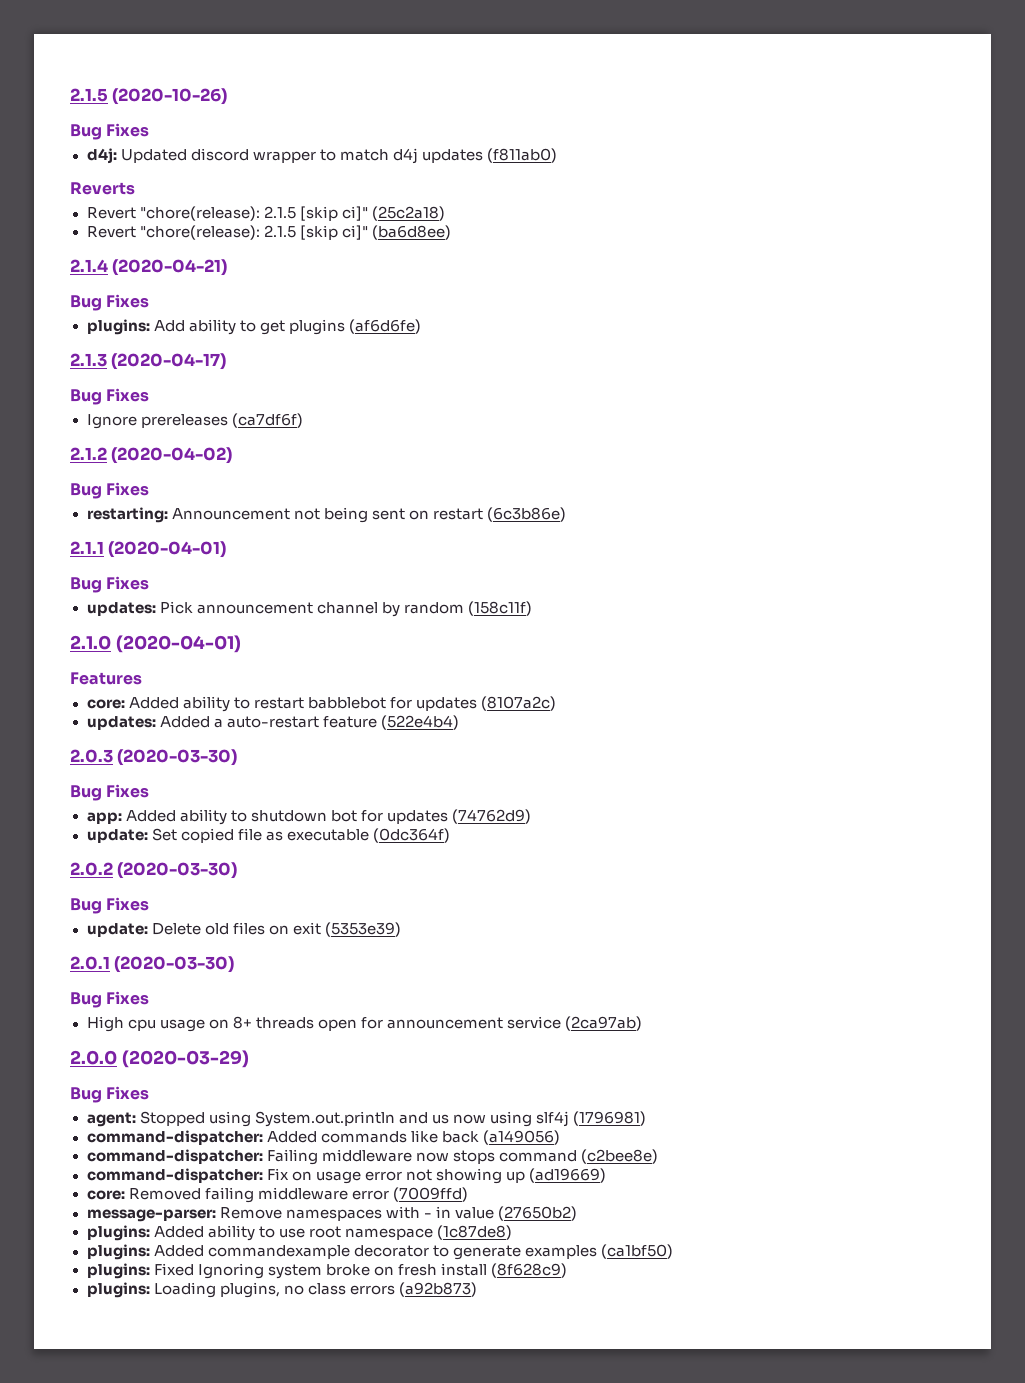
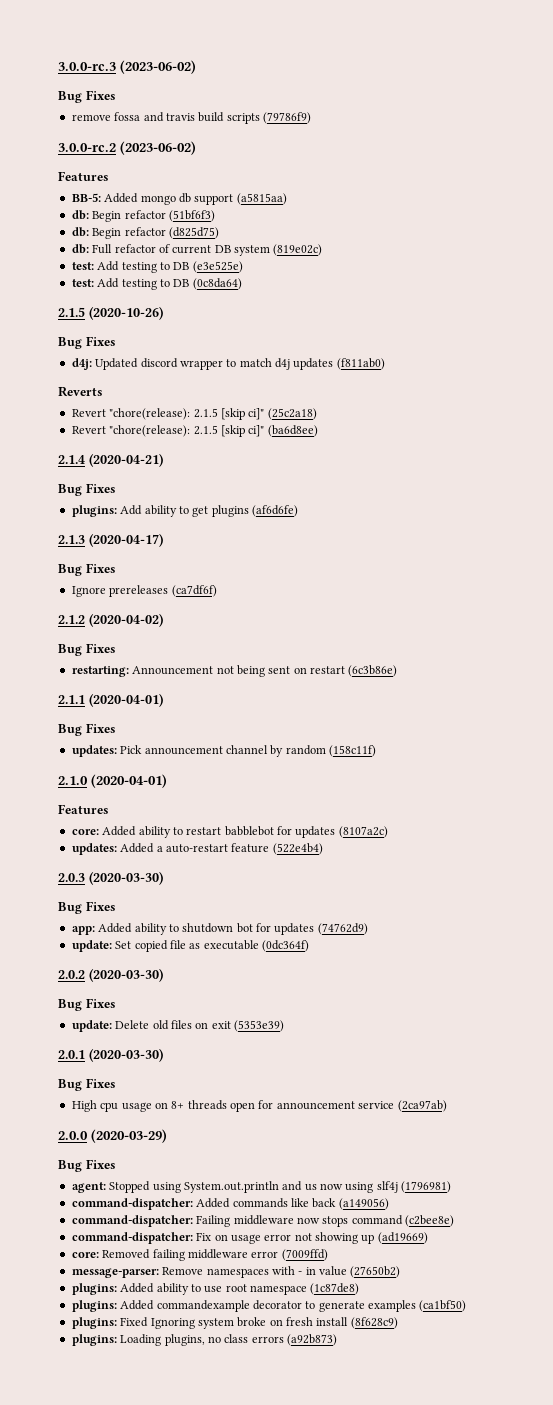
(70, 95) none -> [58,60,196,74] [58,90,116,103] [71,112,311,124] [58,141,196,155] [58,171,109,181] [71,193,287,205] [71,210,215,222] [71,227,219,239] [71,244,323,256] [71,261,243,273] [71,278,242,290] 3.0.0-rc.3 (2023-06-02) // Bug Fixes // remove fossa and travis build scripts (79786f9) // 3.0.0-rc.2 (2023-06-02) // Features // BB-5: Added mongo db support (a5815aa) // db: Begin refactor (51bf6f3) // db: Begin refactor (d825d75) // db: Full refactor of current DB system (819e02c) // test: Add testing to DB (e3e525e) // test: Add testing to DB (0c8da64) //

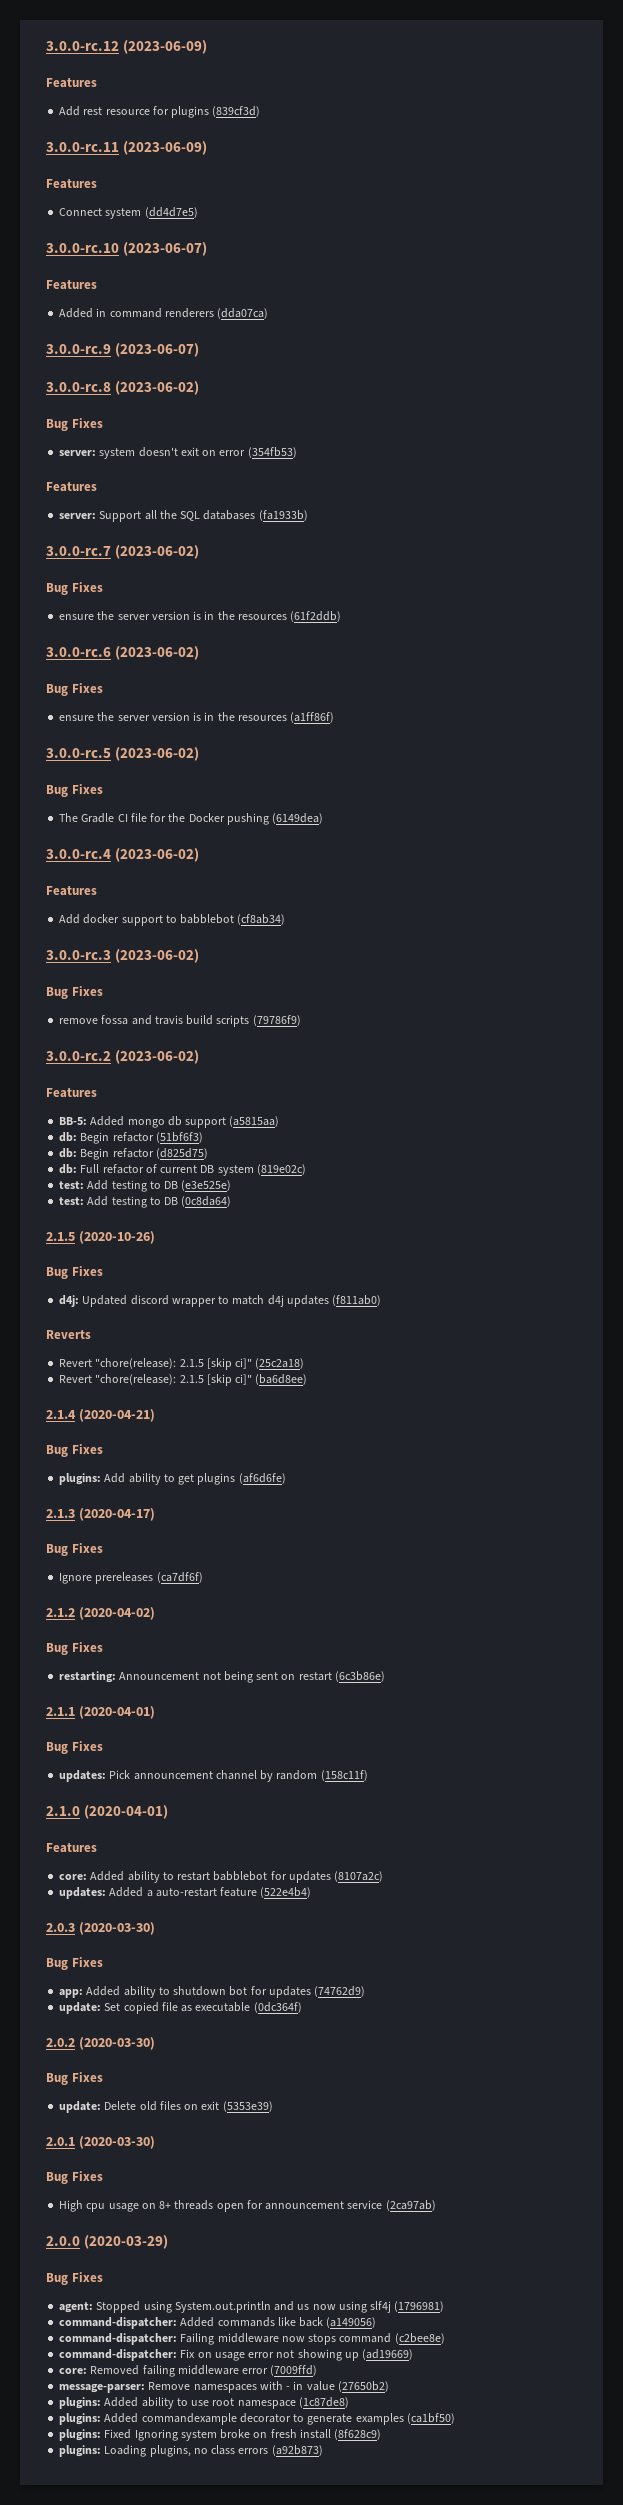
(58, 66) none -> [46,40,208,54] [46,78,97,88] [59,106,261,118] [46,141,208,155] [46,179,97,189] [59,207,198,219] [46,242,208,256] [46,280,97,290] [59,308,269,319] [46,343,200,357] [46,381,200,395] [46,418,103,431] [59,447,297,459] [46,482,97,492] [59,510,308,522] [46,545,200,559] [46,582,103,595] [59,611,342,622] [46,646,200,660] [46,683,103,696] [59,712,335,723] [46,747,200,761] [46,784,103,797] [59,813,324,825] [46,848,200,862] [46,886,97,896] [59,914,286,926] 3.0.0-rc.12 (2023-06-09) // Features // Add rest resource for plugins (839cf3d) // 3.0.0-rc.11 (2023-06-09) // Features // Connect system (dd4d7e5) // 3.0.0-rc.10 (2023-06-07) // Features // Added in command renderers (dda07ca) // 3.0.0-rc.9 (2023-06-07) // 3.0.0-rc.8 (2023-06-02) // Bug Fixes // server: system doesn't exit on error (354fb53) // Features // server: Support all the SQL databases (fa1933b) // 3.0.0-rc.7 (2023-06-02) // Bug Fixes // ensure the server version is in the resources (61f2ddb) // 3.0.0-rc.6 (2023-06-02) // Bug Fixes // ensure the server version is in the resources (a1ff86f) // 3.0.0-rc.5 (2023-06-02) // Bug Fixes // The Gradle CI file for the Docker pushing (6149dea) // 3.0.0-rc.4 (2023-06-02) // Features // Add docker support to babblebot (cf8ab34) //

